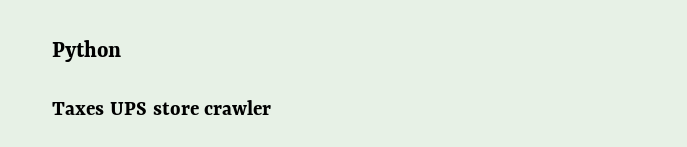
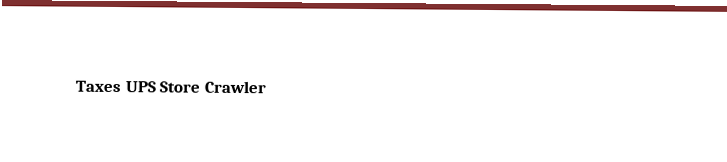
[52,40,121,62] Python // -> (75, 86) none
[152,100,272,115] store crawler -> [159,80,266,94] Store Crawler

